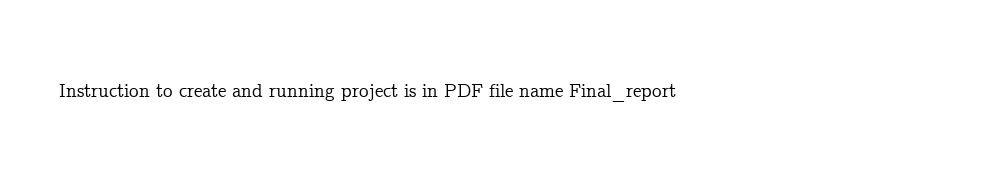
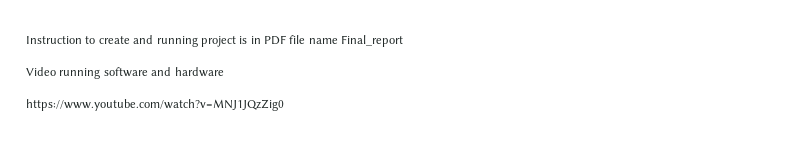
(676, 93) none -> [26,67,224,79] [26,99,284,111] // Video running software and hardware // https://www.youtube.com/watch?v=MNJ1JQzZig0

